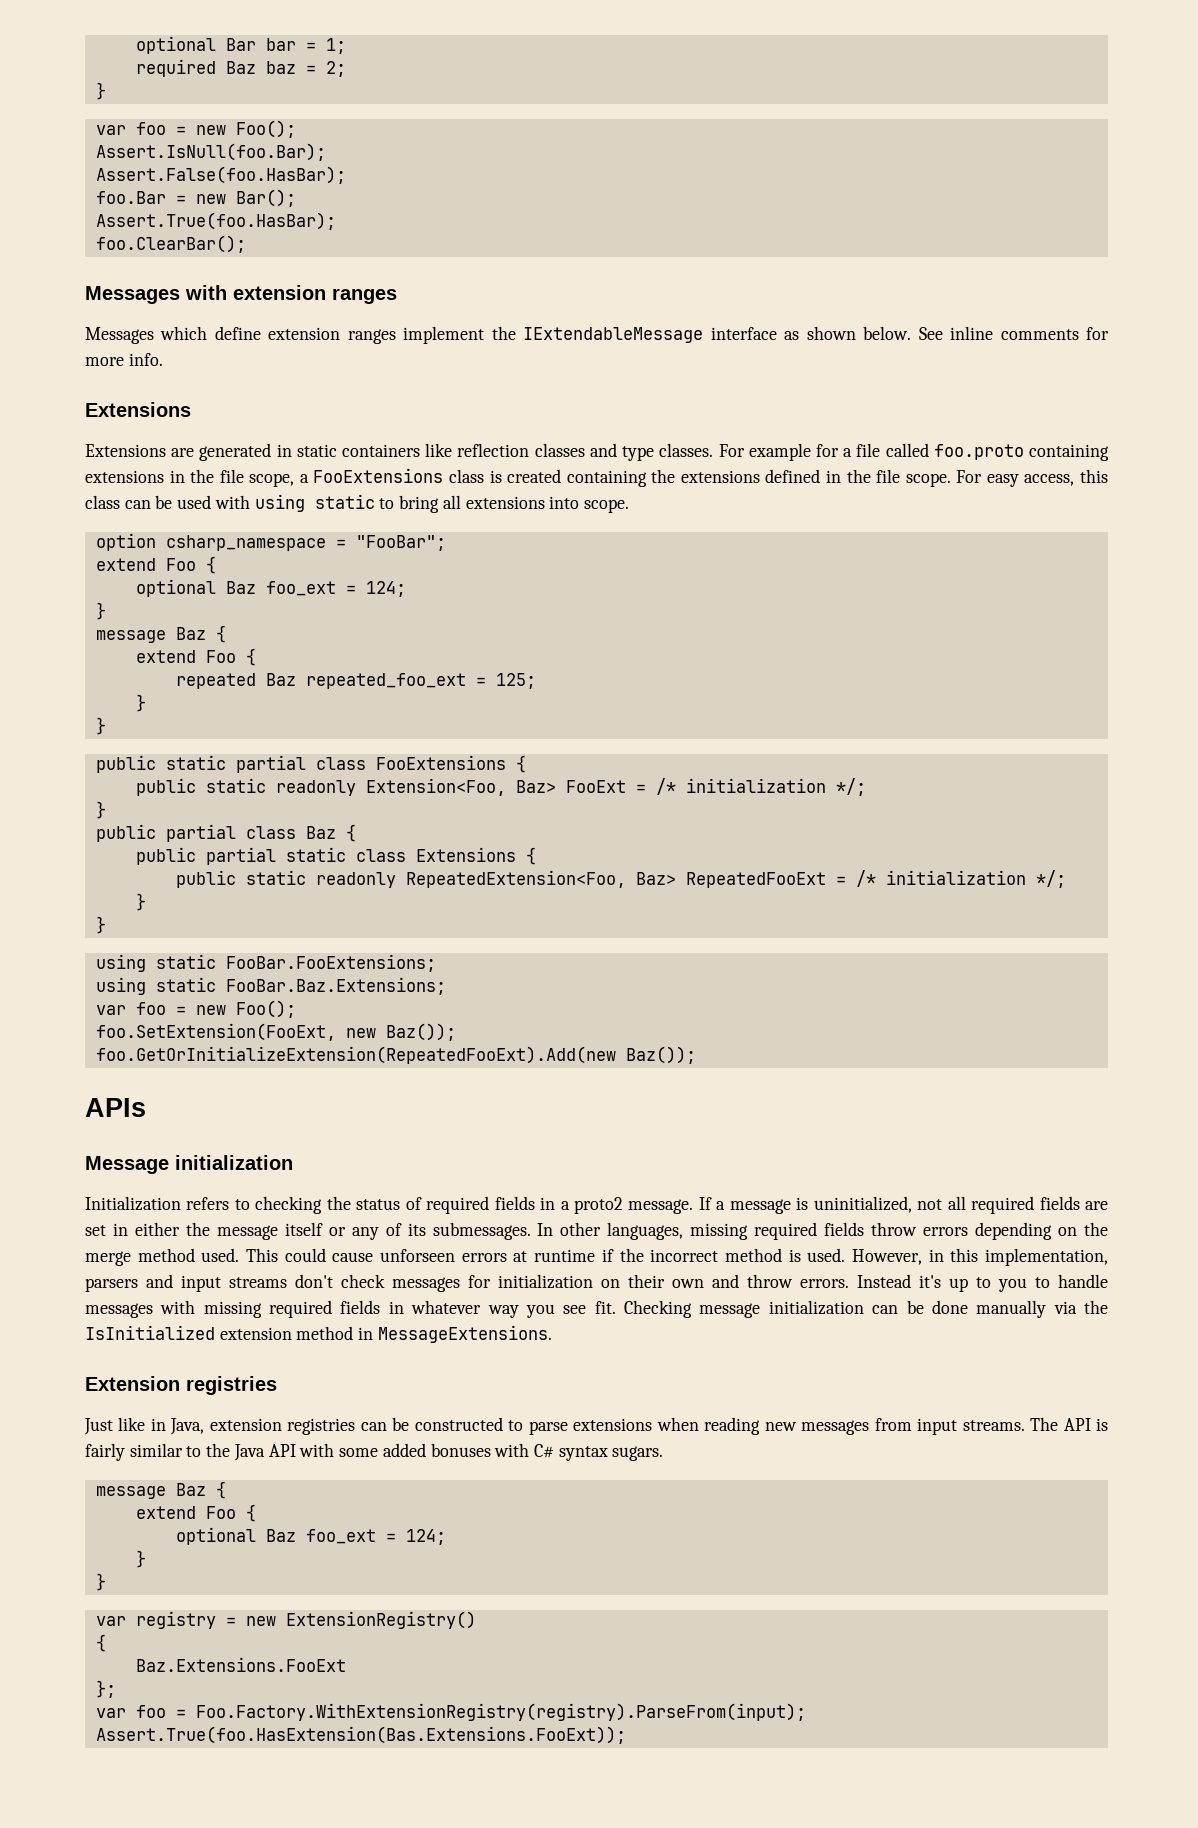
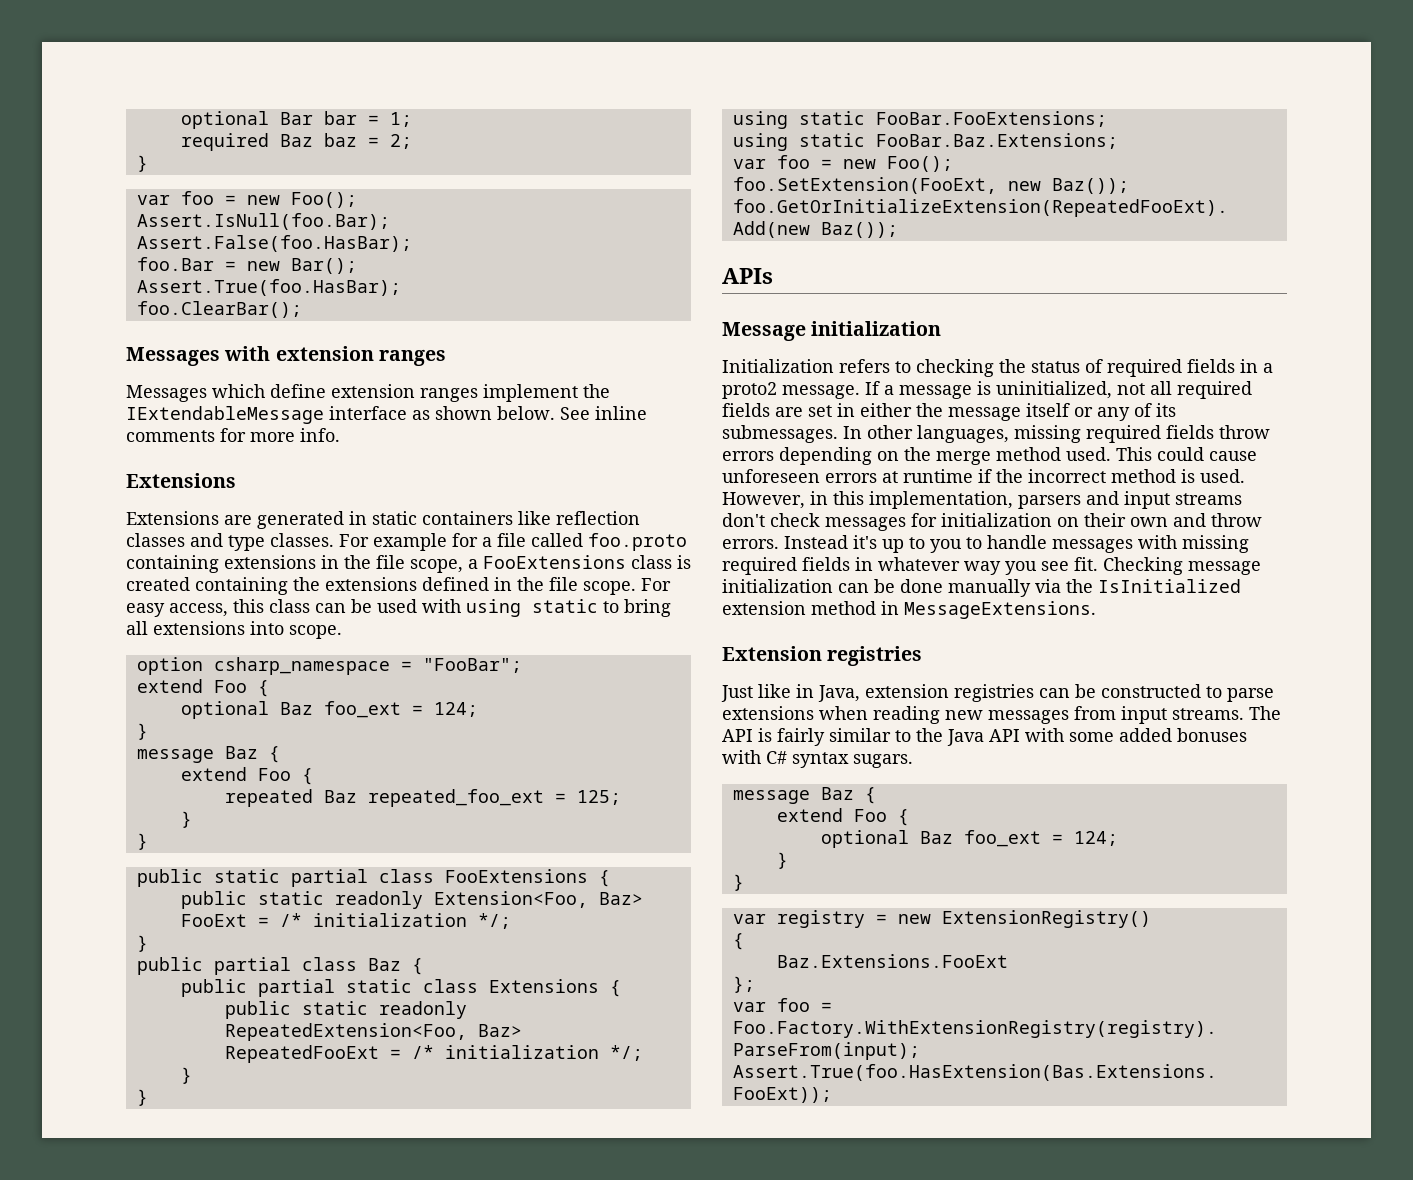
[380,1249,456,1262] unforseen -> [722,469,820,483] unforeseen

